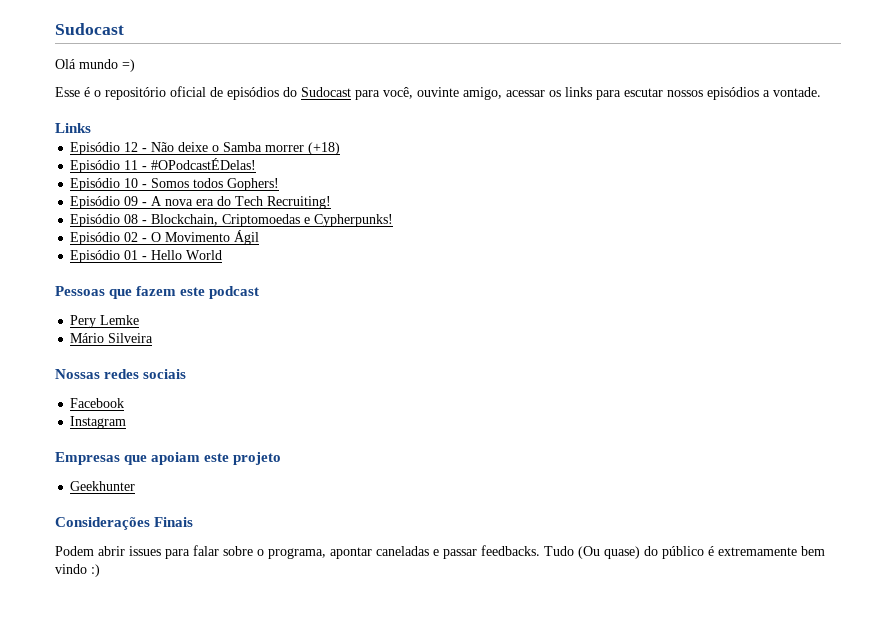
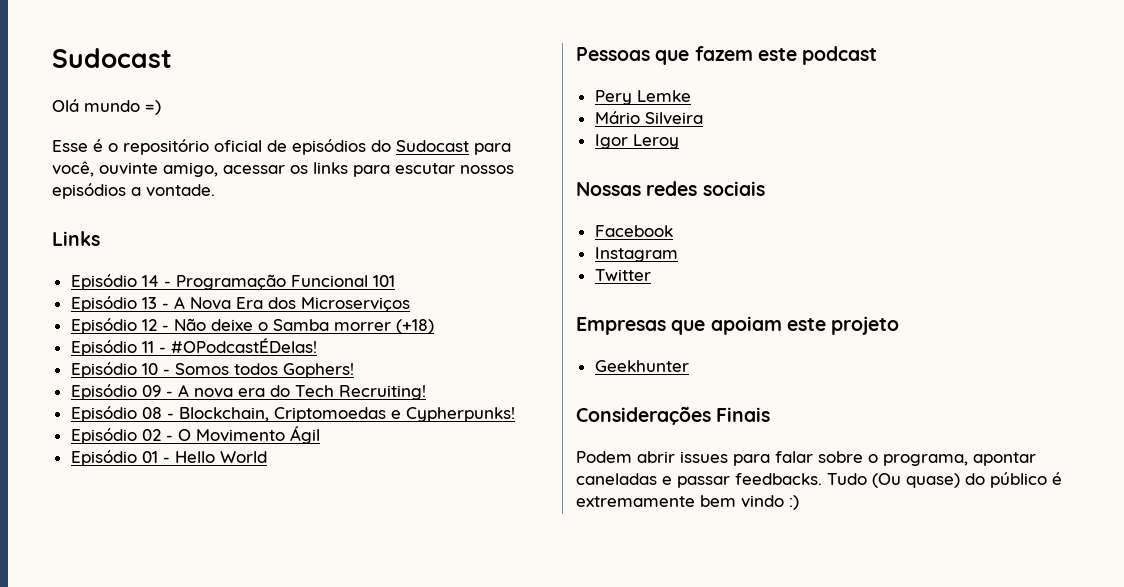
(91, 128) none -> [70,274,395,290] [70,296,410,312] // Episódio 14 - Programação Funcional 101 // Episódio 13 - A Nova Era dos Microserviços
(154, 338) none -> [594,134,679,149] // Igor Leroy
(127, 422) none -> [594,269,651,281] // Twitter

